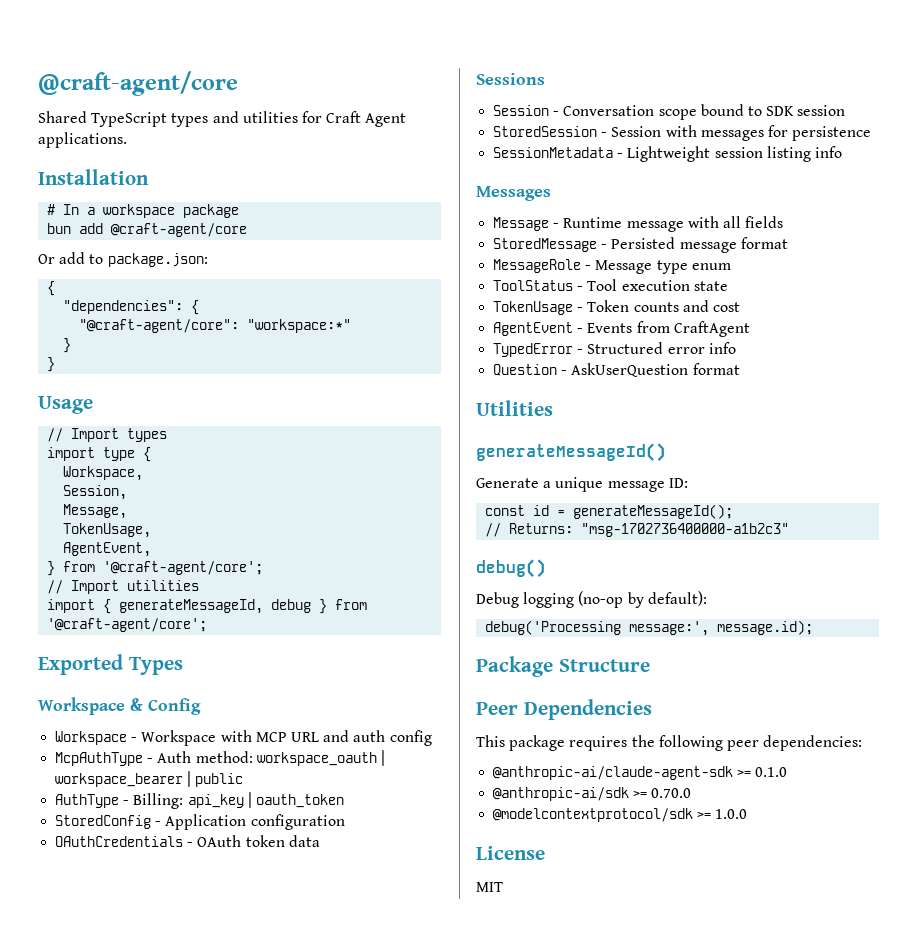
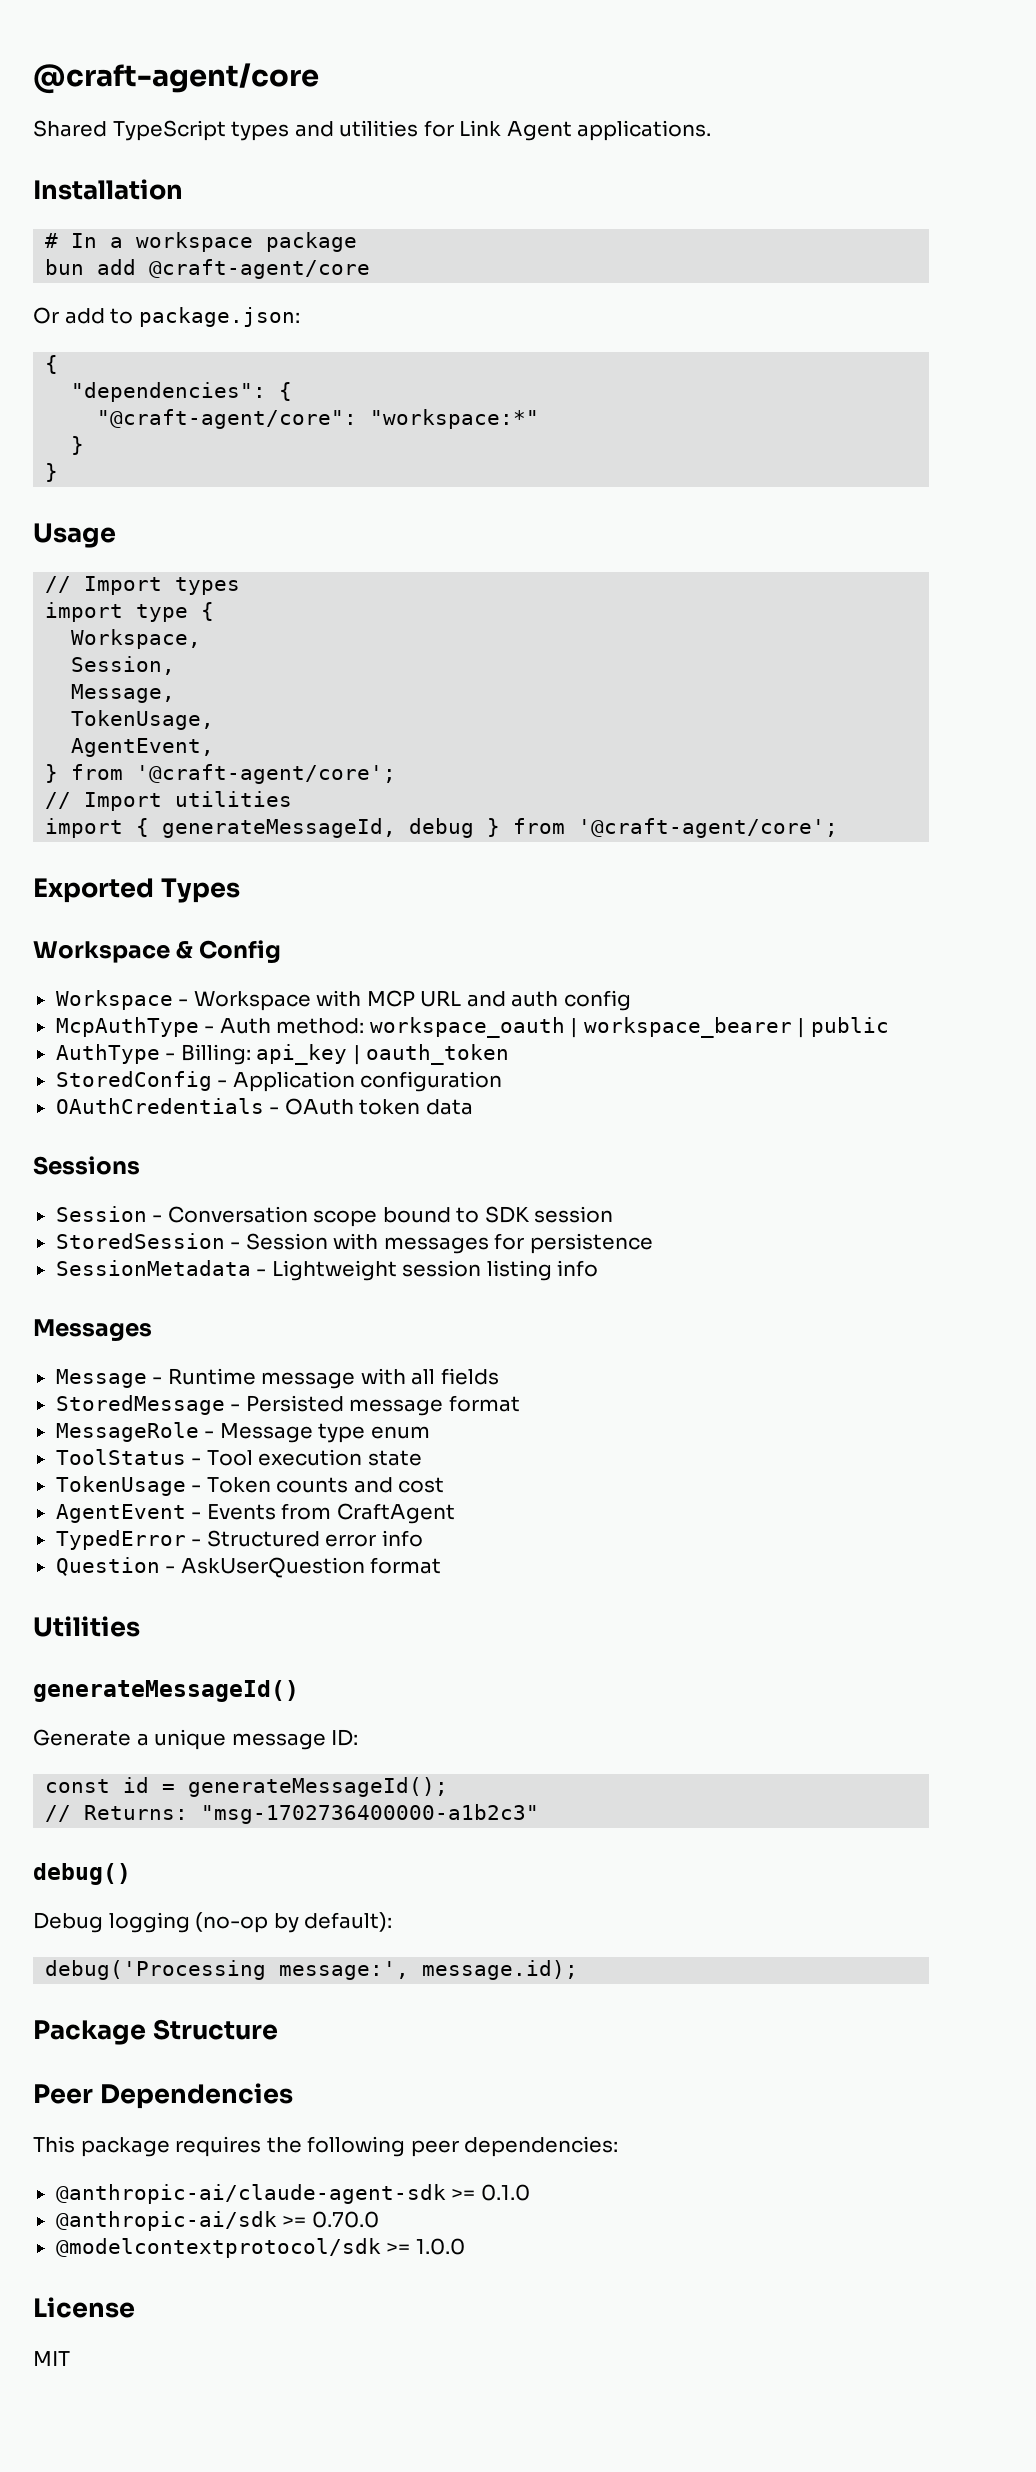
[326,111,362,123] Craft -> [459,120,502,136] Link

